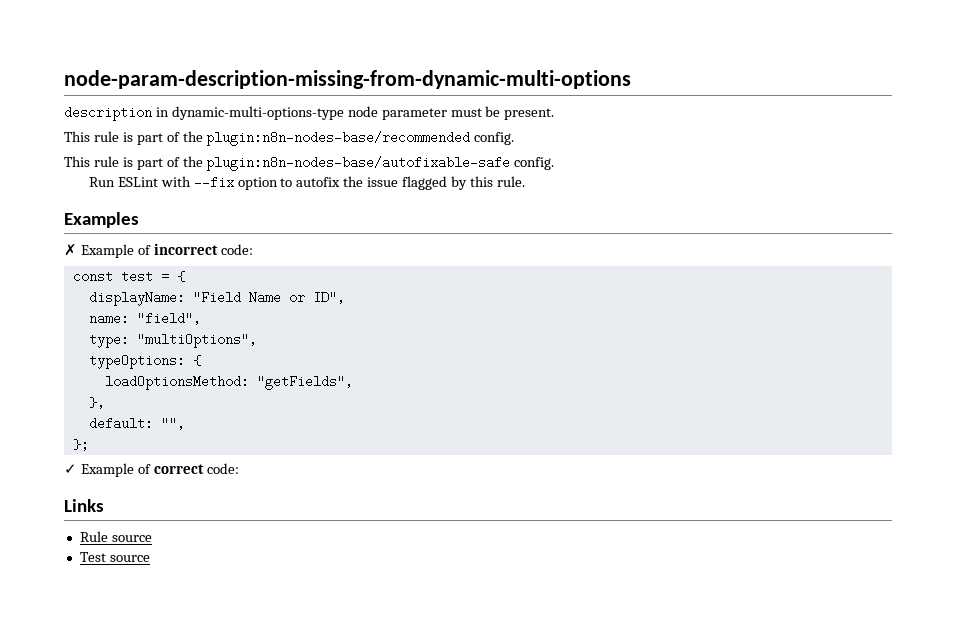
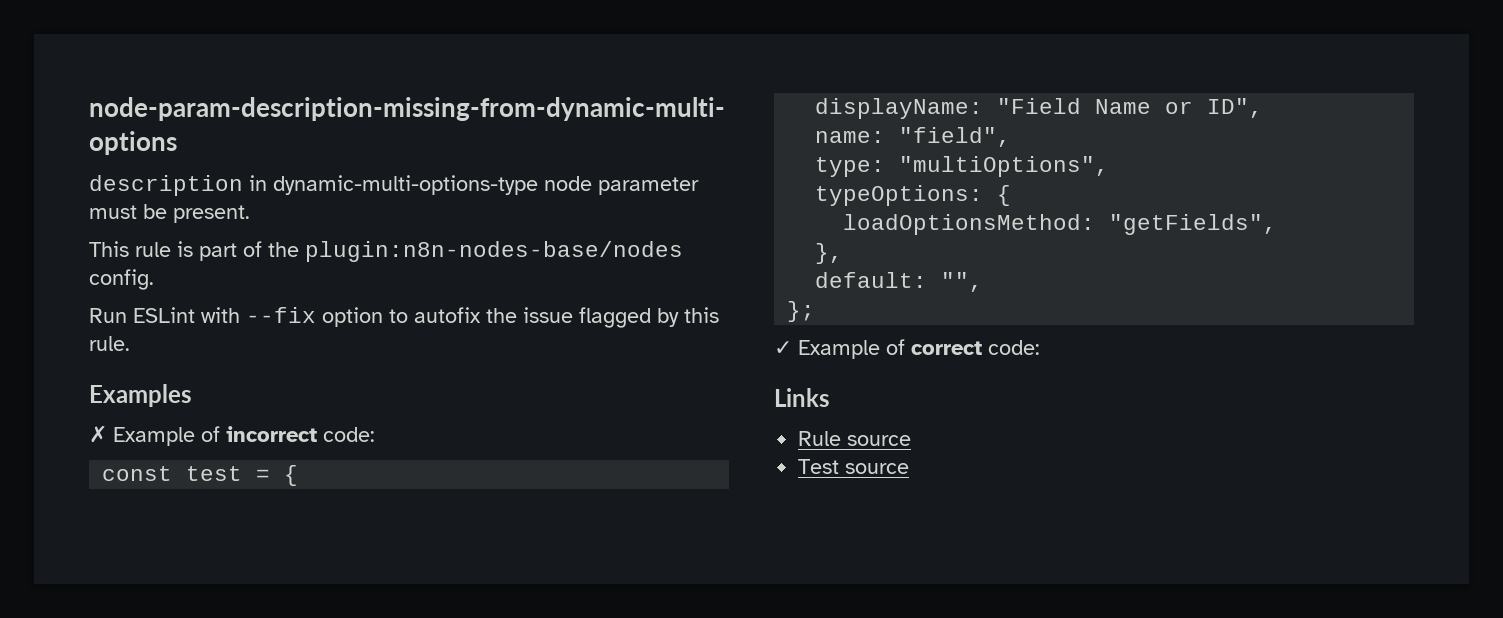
[206,131,515,146] [64,156,511,171] plugin:n8n-nodes-base/recommended config. // This rule is part of the plugin:n8n-nodes-base/autofixable-safe -> [305,241,683,262] plugin:n8n-nodes-base/nodes

